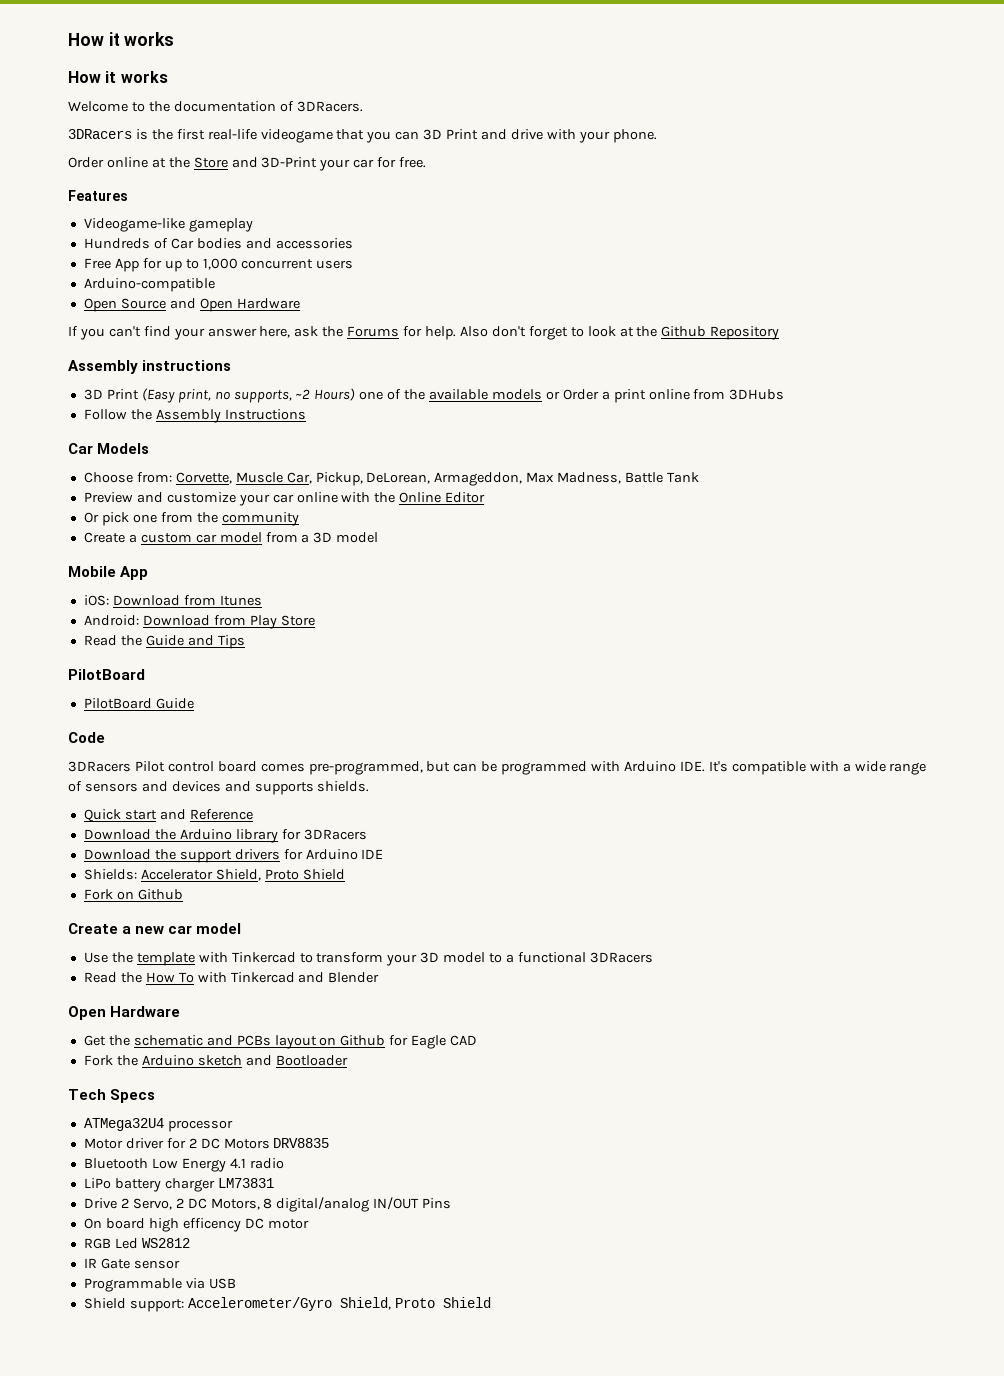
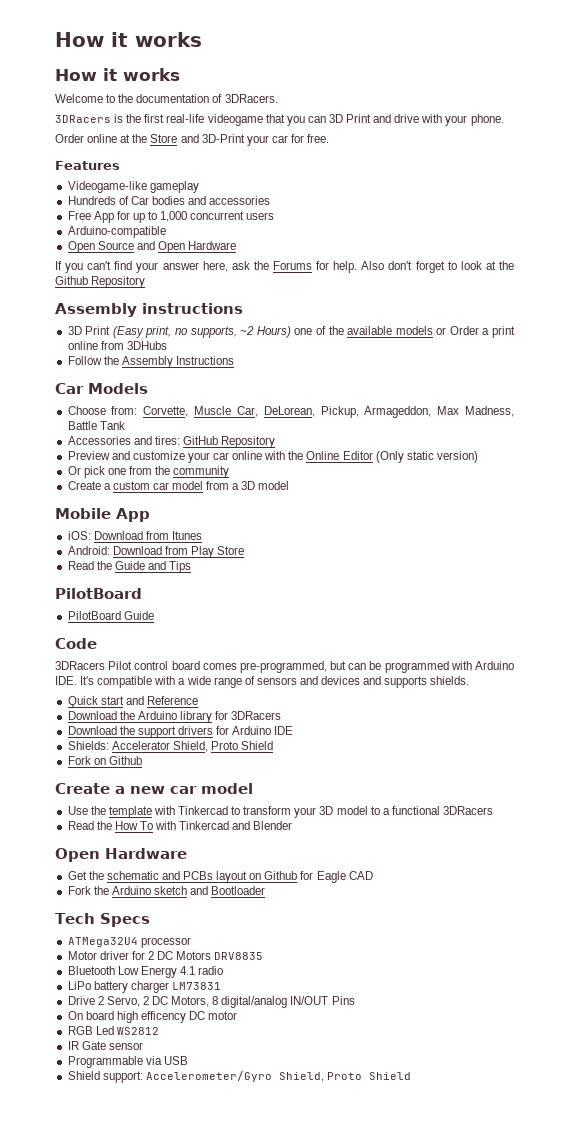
[315,472,431,486] Pickup, DeLorean, -> [263,406,359,418] DeLorean, Pickup,
(700, 477) none -> [67,436,276,448] // Accessories and tires: GitHub Repository
(486, 497) none -> [375,451,478,463] (Only static version)

